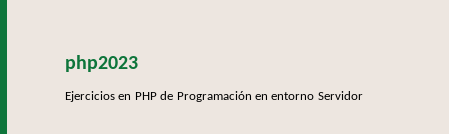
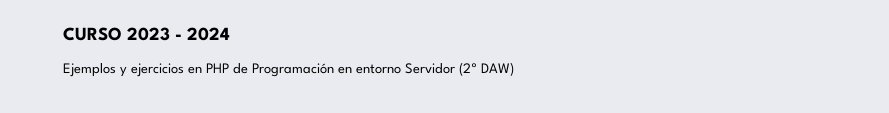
[65,55,138,72] [65,91,115,102] php2023 // Ejercicios -> [63,27,230,41] [63,63,184,77] CURSO 2023 - 2024 // Ejemplos y ejercicios
(363, 95) none -> [459,62,514,76] (2º DAW)

